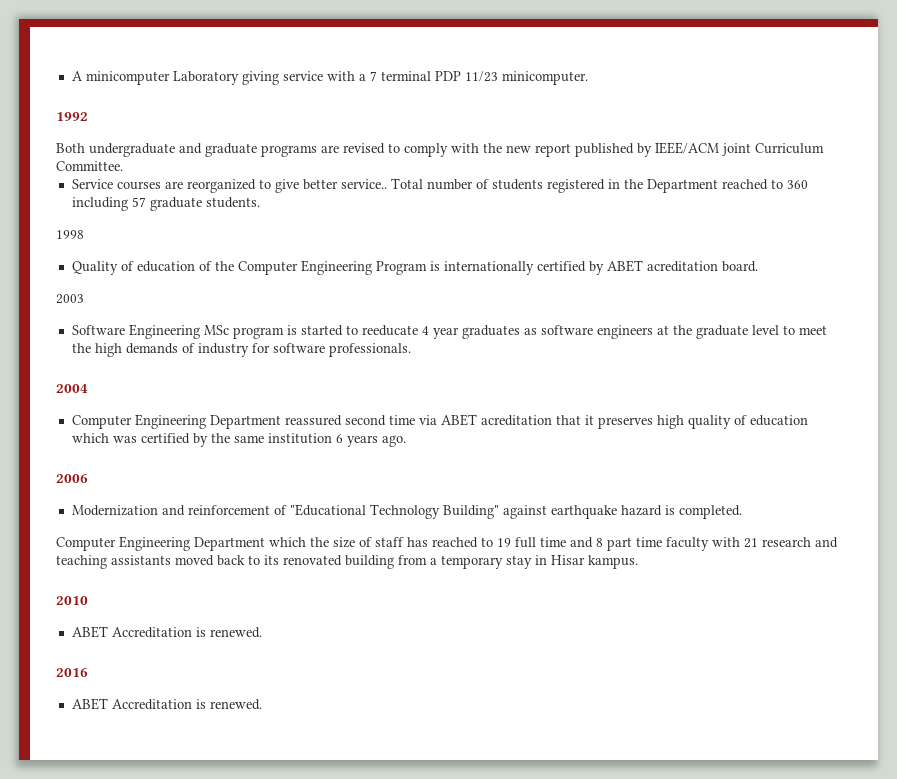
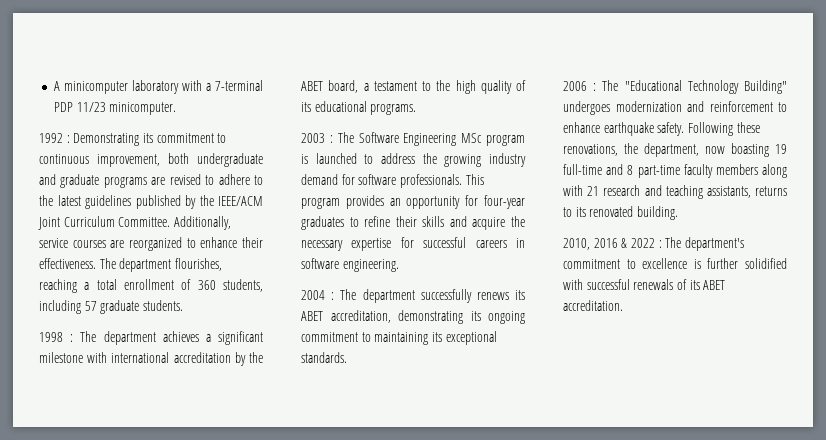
[172,71,588,85] [56,112,88,121] [56,143,85,153] Laboratory giving service with a 7 terminal PDP 11/23 minicomputer. // 1992 // Both -> [131,80,263,94] [53,102,177,115] [39,133,227,146] [39,153,189,167] laboratory with a 7-terminal PDP 11/23 minicomputer. // 1992 : Demonstrating its commitment to continuous improvement, both
[404,142,751,157] comply with the new report published by IEEE/ACM joint -> [218,174,263,185] [39,195,263,209] [38,217,60,230] adhere to the latest guidelines published by the IEEE/ACM Joint
[71,179,113,189] // Service -> [173,216,231,230] [39,238,68,248] Additionally, service
[274,178,808,193] give better service.. Total number of students registered in the Department reached to 360 -> [200,237,263,248] [39,258,222,272] [39,279,263,293] enhance their effectiveness. The department flourishes, reaching a total enrollment of 360 students,
[71,260,758,275] // Quality of education of the Computer Engineering Program is internationally certified by ABET acreditation board. -> [70,331,263,345] [39,352,263,366] [301,80,526,94] [301,101,417,115] : The department achieves a significant milestone with international accreditation by the ABET board, a testament to the high quality of its educational programs.
(84, 299) // -> [329,132,354,143] : The
[300,325,827,339] [71,343,411,357] [56,384,88,393] [71,414,808,429] [71,433,406,447] [56,474,88,483] [71,504,742,519] [56,536,709,551] started to reeducate 4 year graduates as software engineers at the graduate level to meet the high demands of industry for software professionals. // 2004 // Computer Engineering Department reassured second time via ABET acreditation that it preserves high quality of education which was certified by the same institution 6 years ago. // 2006 // Modernization and reinforcement of "Educational Technology Building" against earthquake hazard is completed. // Computer Engineering Department which the size of staff has reached to 19 full time and 8 part time faculty -> [315,153,526,167] [301,174,484,188] [301,195,525,209] [301,216,525,230] [301,237,525,251] [301,258,399,272] [301,289,525,303] [301,310,525,324] [301,331,497,345] [301,352,347,363] [563,80,787,94] [563,101,787,115] [563,122,760,136] [563,143,787,157] [563,164,787,178] launched to address the growing industry demand for software professionals. This program provides an opportunity for four-year graduates to refine their skills and acquire the necessary expertise for successful careers in software engineering. // 2004 : The department successfully renews its ABET accreditation, demonstrating its ongoing commitment to maintaining its exceptional standards. // 2006 : The "Educational Technology Building" undergoes modernization and reinforcement to enhance earthquake safety. Following these renovations, the department, now boasting 19 full-time and 8 part-time faculty members along
[111,555,638,569] [56,596,88,605] [71,626,262,638] [56,668,88,677] [71,698,262,710] assistants moved back to its renovated building from a temporary stay in Hisar kampus. // 2010 // ABET Accreditation is renewed. // 2016 // ABET Accreditation is renewed. -> [706,186,787,198] [563,206,678,220] [563,237,744,251] [563,258,787,269] [563,279,726,290] [563,300,623,311] assistants, returns to its renovated building. // 2010, 2016 & 2022 : The department's commitment to excellence is further solidified with successful renewals of its ABET accreditation.

